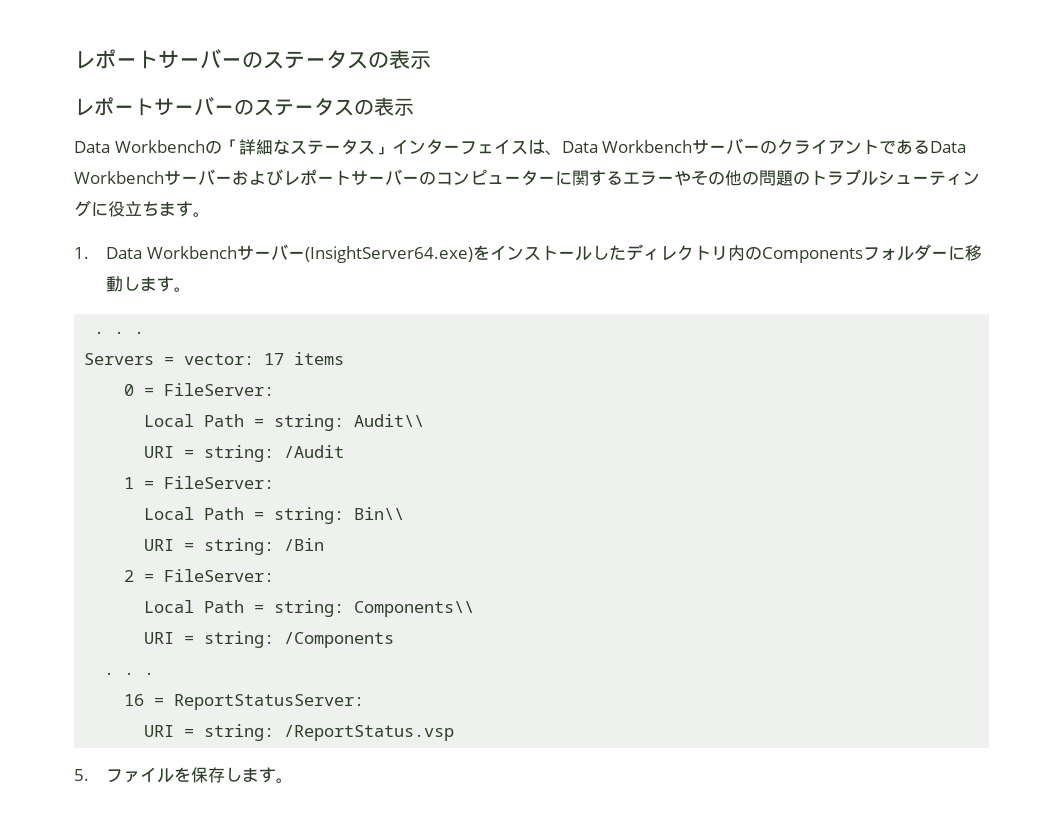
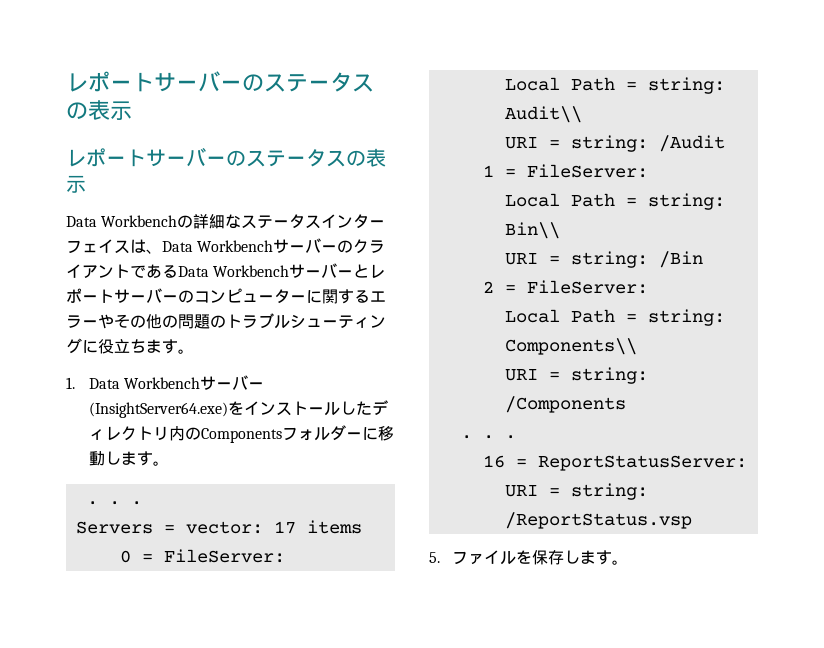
[221,139,239,153] 「 -> (194, 221) none
[374,146,392,155] 」 -> (322, 222) none
[232,169,283,186] および -> [353,264,370,278] と

